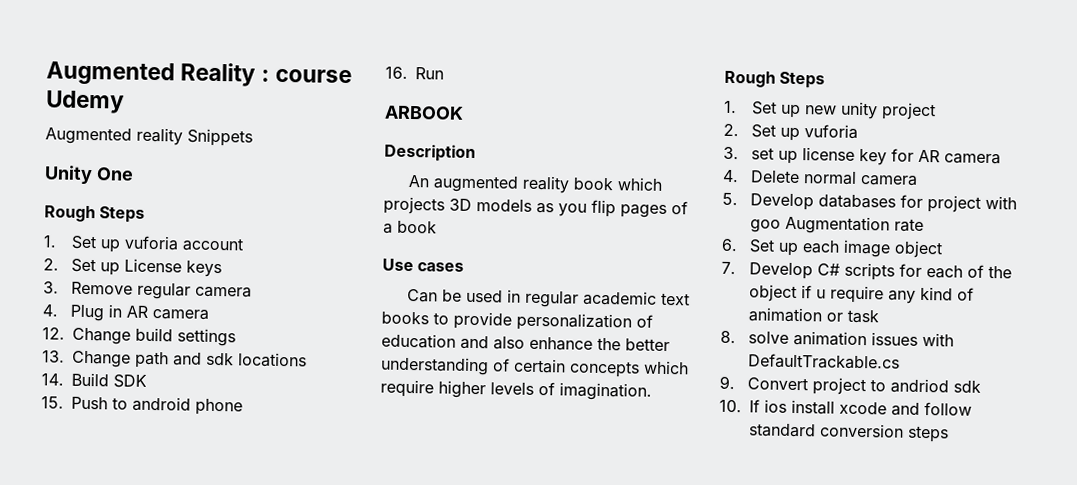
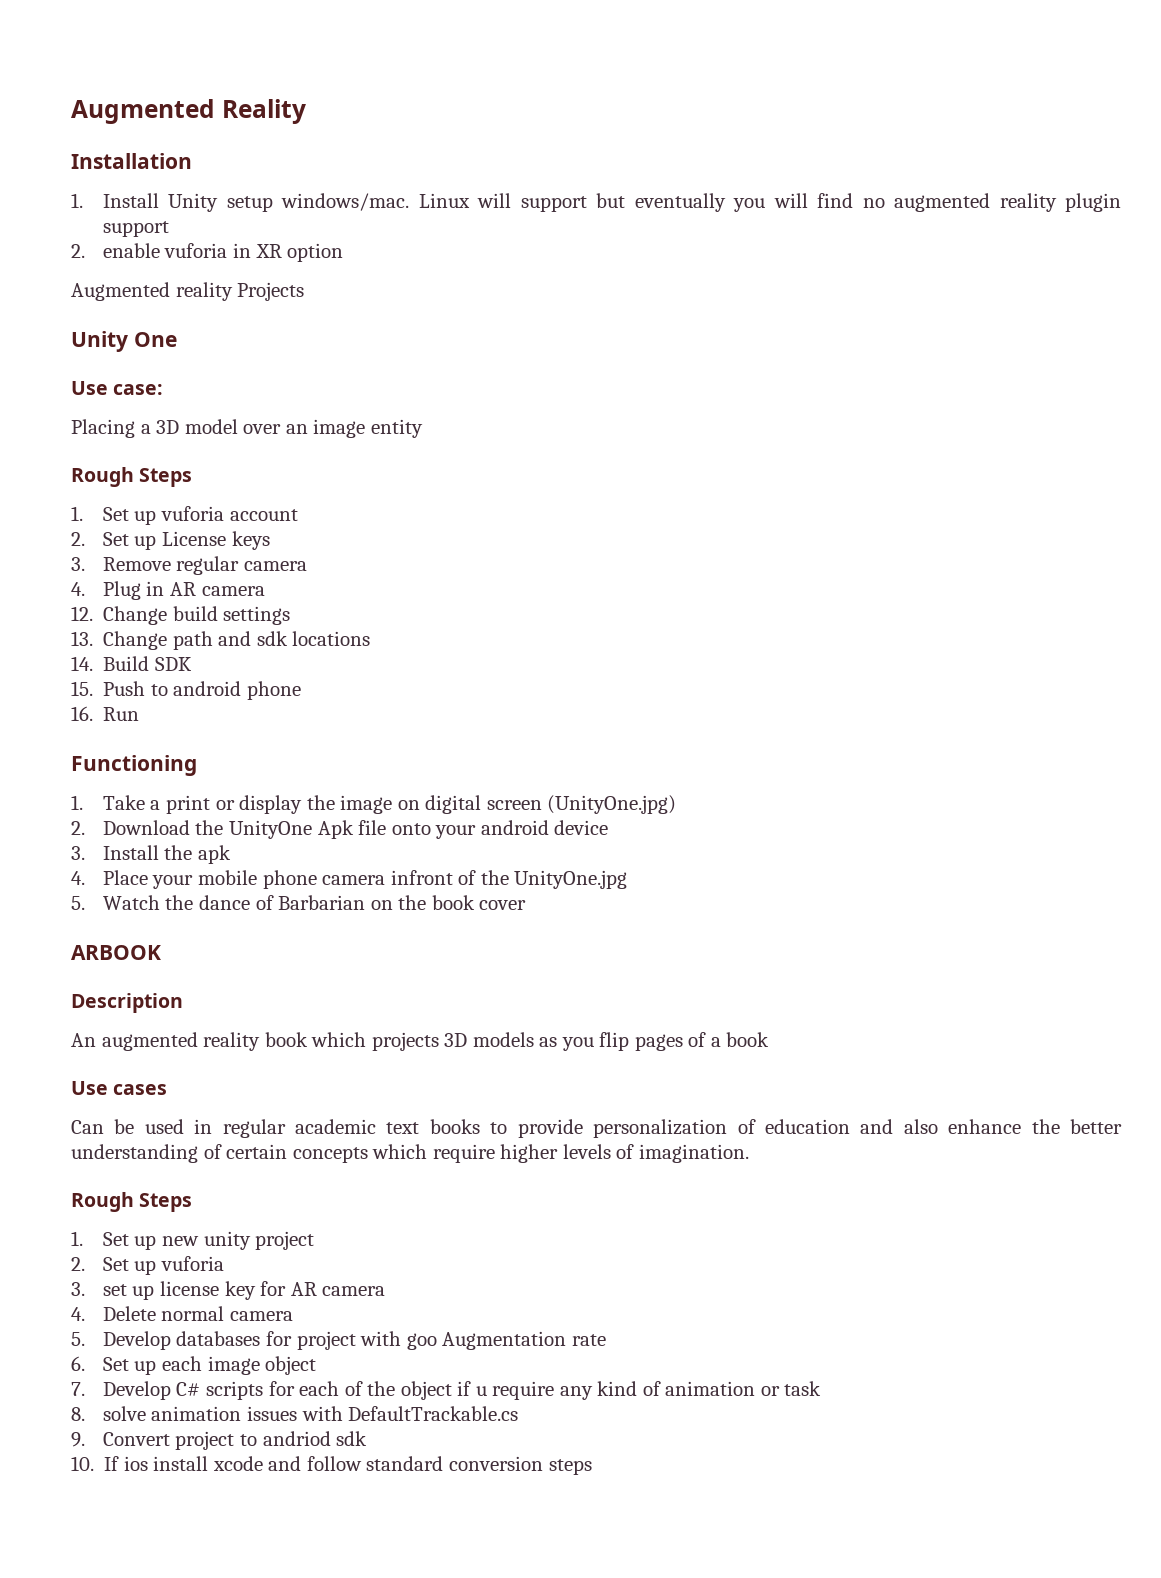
[261,68,353,84] [45,90,125,114] : course Udemy -> [71,153,192,169] [71,193,1122,212] [102,221,169,237] [71,243,344,262] // Installation // 1. Install Unity setup windows/mac. Linux will support but eventually you will find no augmented reality plugin support // 2. enable vuforia in XR option
[187,128,253,147] Snippets -> [237,282,305,301] Projects
(134, 174) none -> [71,381,164,395] [71,419,423,438] // Use case: // Placing a 3D model over an image entity
(444, 73) none -> [71,755,197,776] [71,795,677,814] [71,820,609,839] [71,845,231,864] [71,870,628,889] [71,895,527,910] // Functioning // 1. Take a print or display the image on digital screen (UnityOne.jpg) // 2. Download the UnityOne Apk file onto your android device // 3. Install the apk // 4. Place your mobile phone camera infront of the UnityOne.jpg // 5. Watch the dance of Barbarian on the book cover

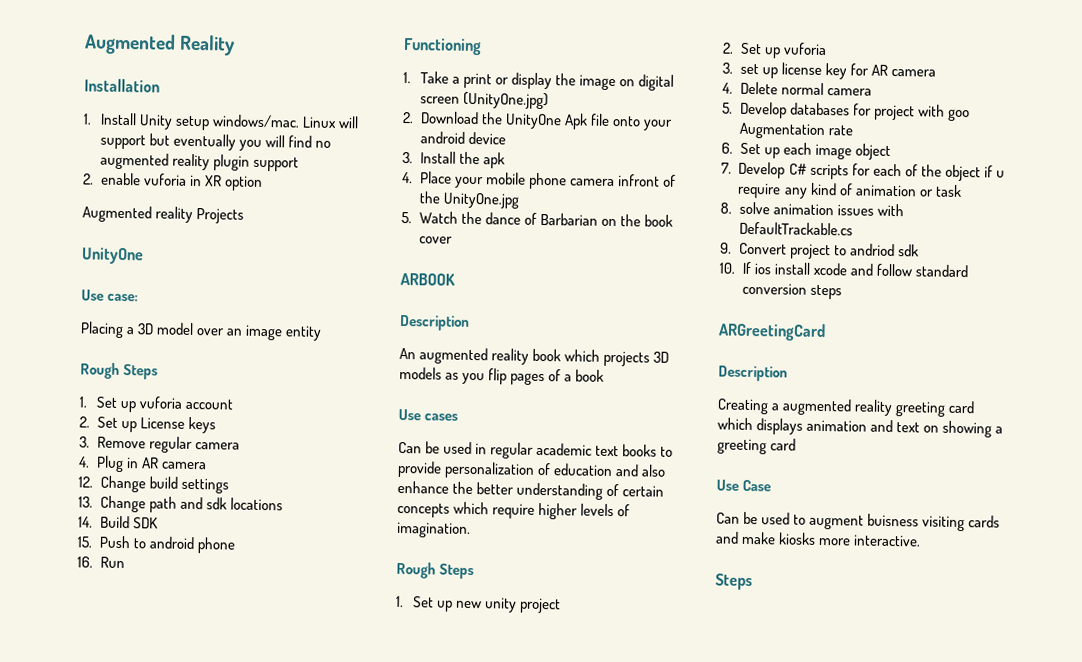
[71,331,177,352] Unity One -> [81,247,144,265] UnityOne
(592, 1467) none -> [718,322,826,342] [718,365,788,382] [717,398,976,417] [717,417,1004,438] [717,438,797,455] [716,479,772,492] [716,511,1001,532] [715,531,922,547] [715,573,753,591] // ARGreetingCard // Description // Creating a augmented reality greeting card which displays animation and text on showing a greeting card // Use Case // Can be used to augment buisness visiting cards and make kiosks more interactive. // Steps

